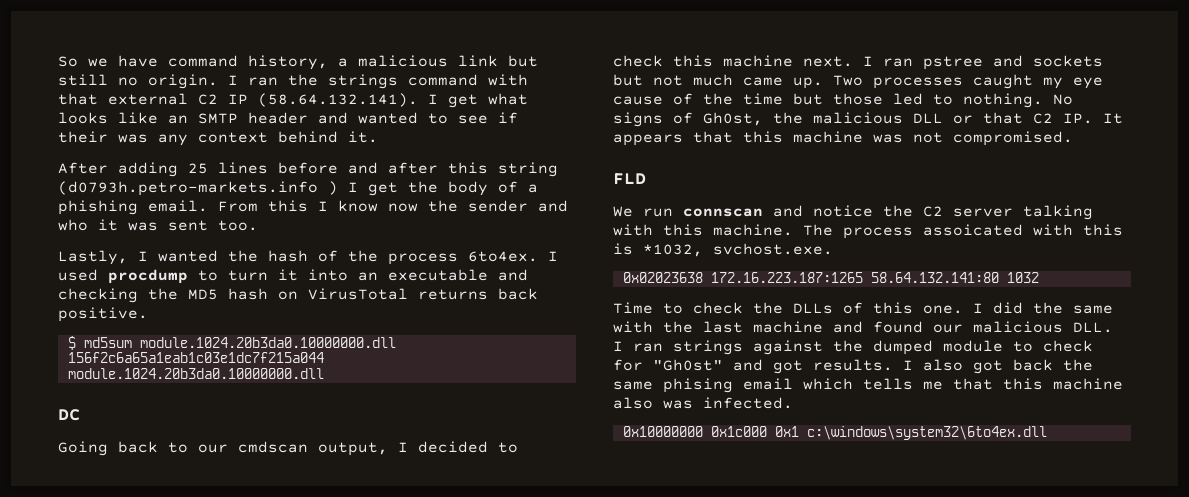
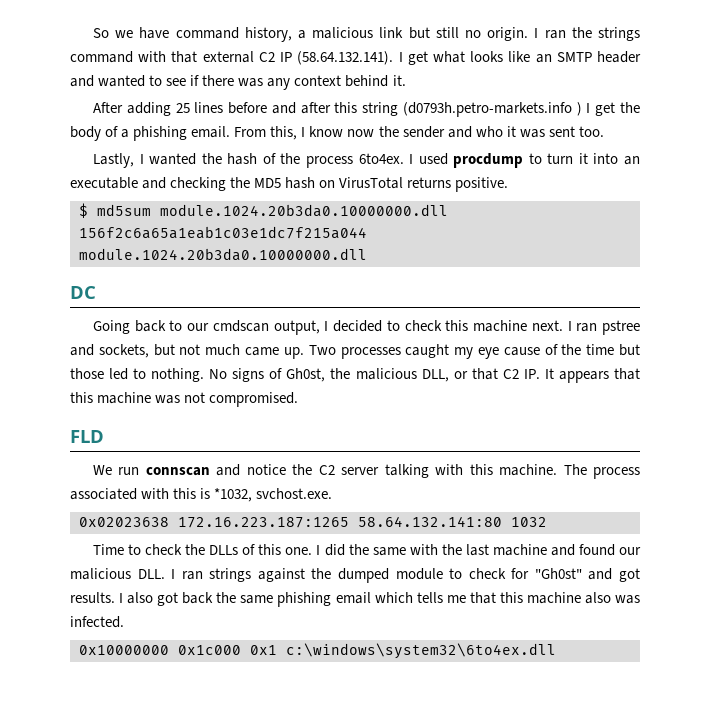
[58,131,108,143] their -> [202,75,235,86] there
[268,200,308,212] this -> [270,126,298,140] this,
[498,288,538,300] back -> (452, 182) none
[1033,55,1103,67] sockets -> [98,344,149,358] sockets,
[913,113,943,123] DLL -> [421,369,449,382] DLL,
[923,224,1023,236] assoicated -> [70,488,137,500] associated
[663,378,733,393] phising -> [277,592,332,607] phishing

